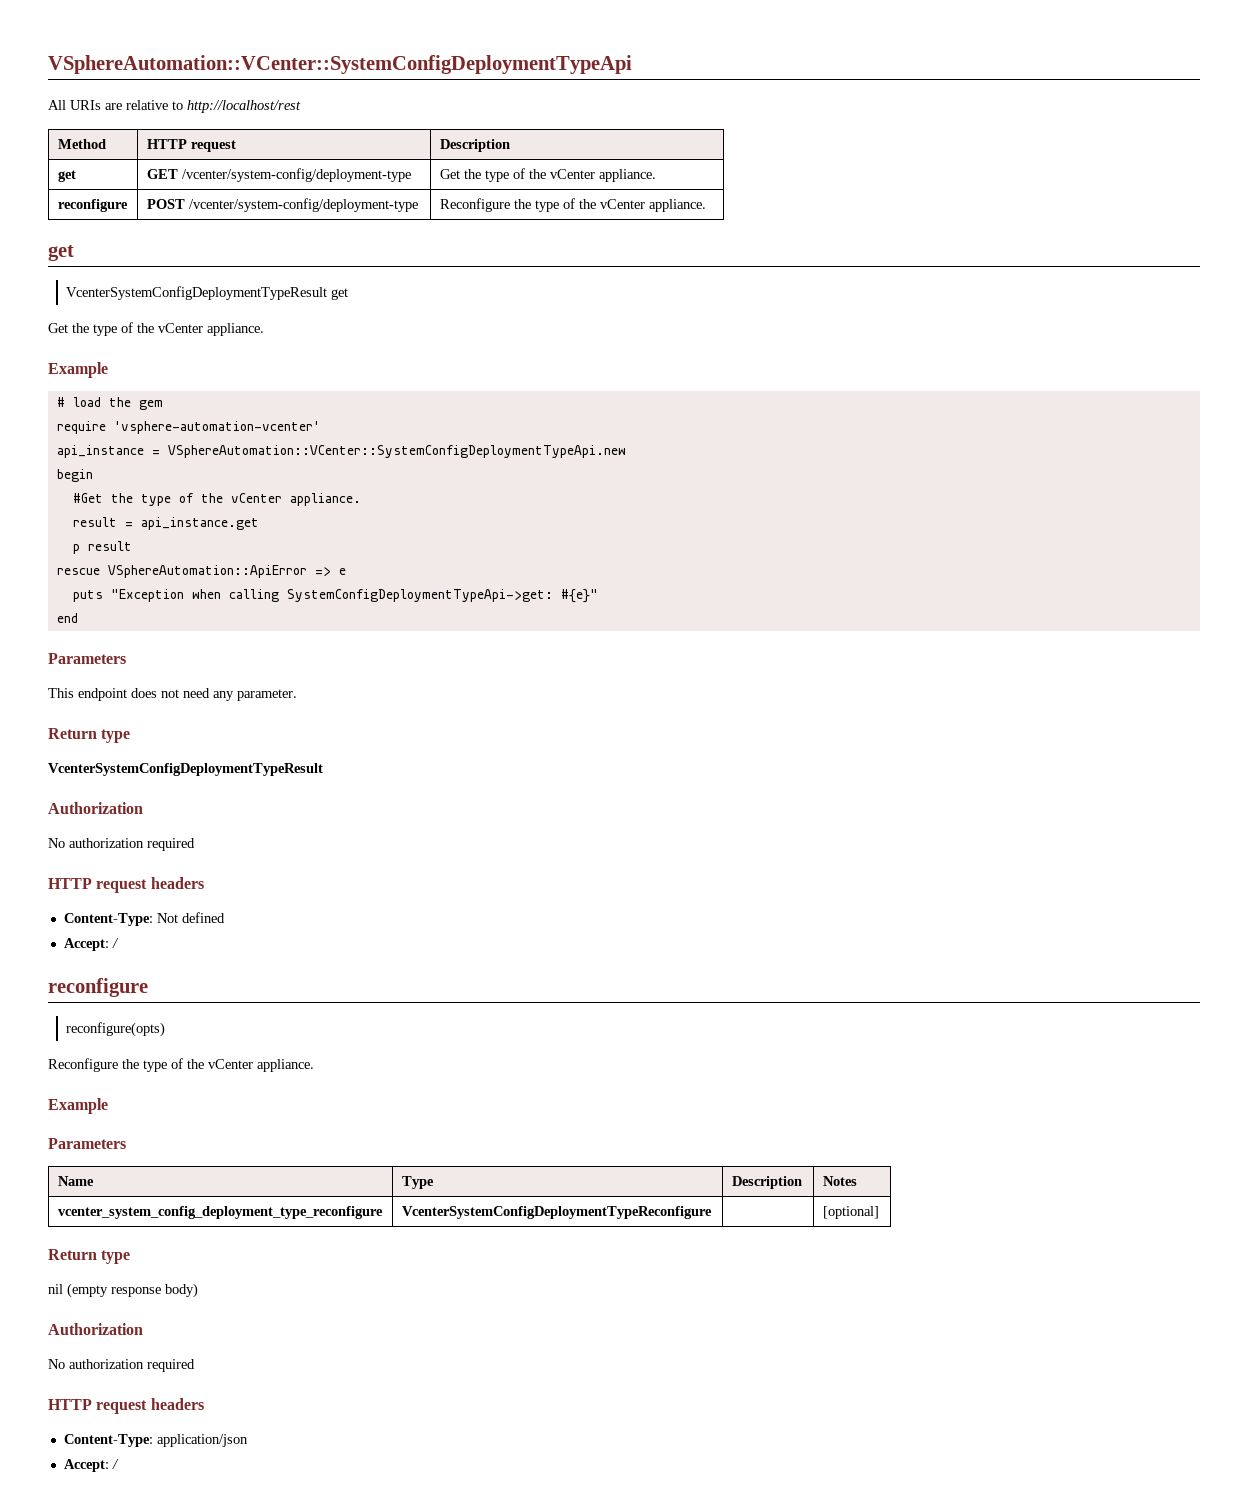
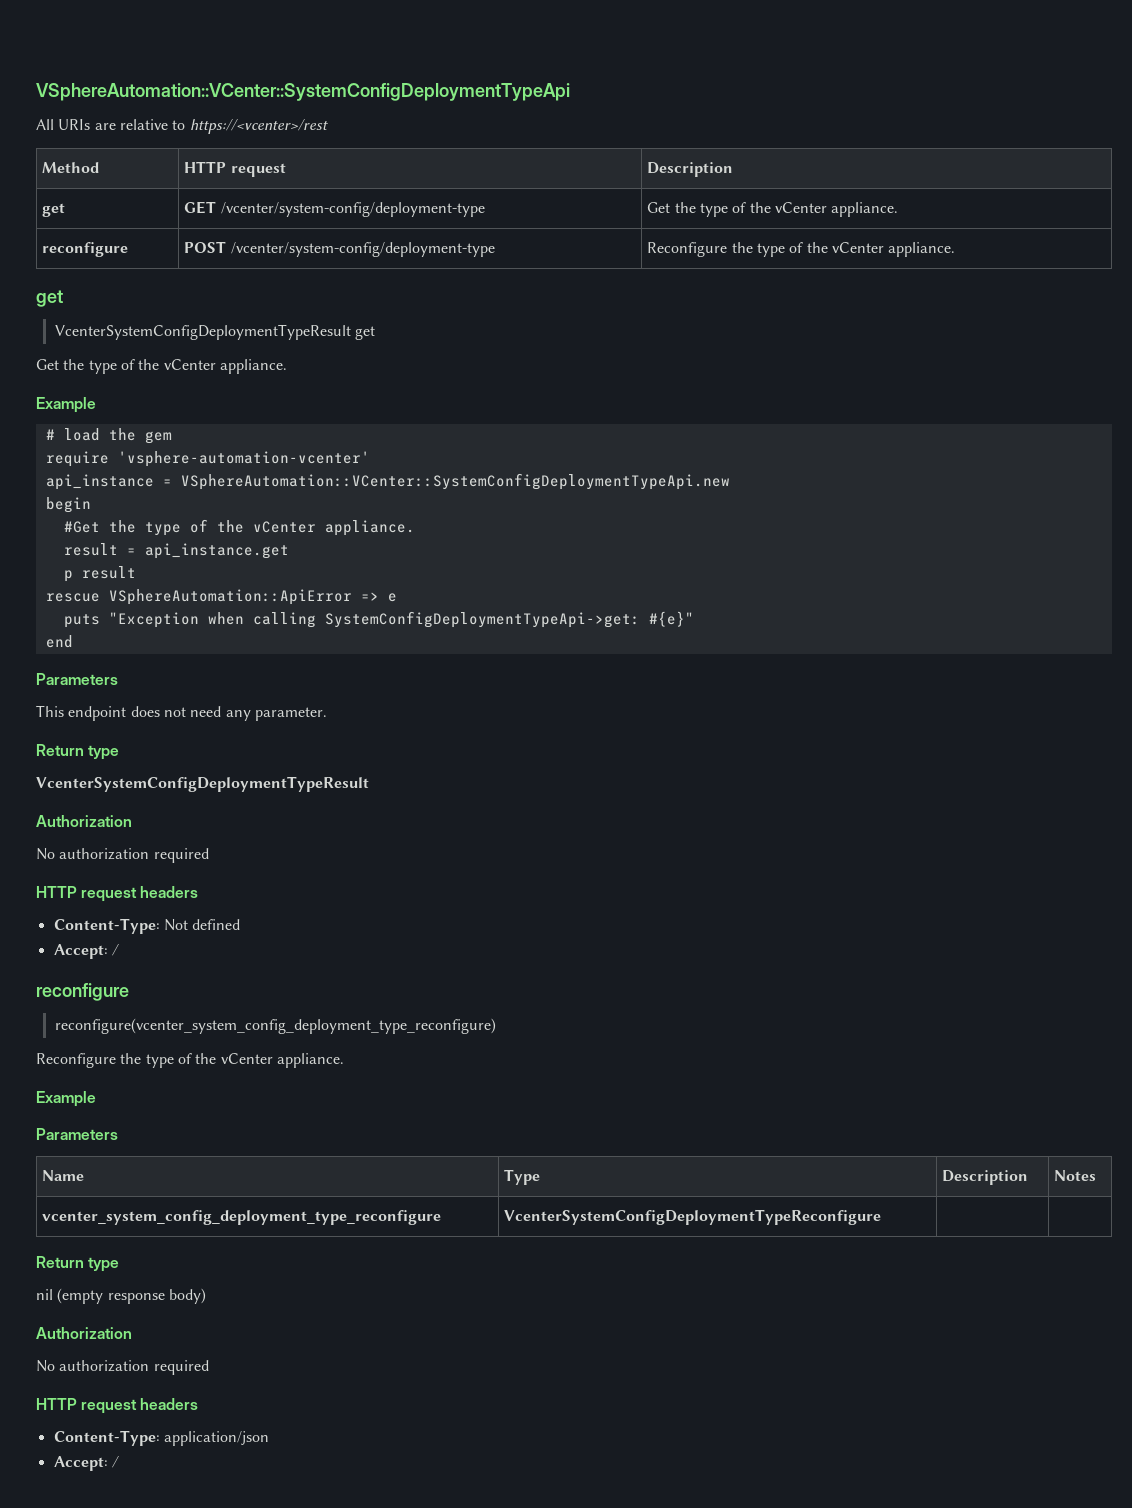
[187,100,301,113] http://localhost/rest -> [189,119,328,134] https://<vcenter>/rest
[65,1022,165,1037] reconfigure(opts) -> [54,1018,496,1034] reconfigure(vcenter_system_config_deployment_type_reconfigure)
[822,1206,879,1219] [optional] -> (882, 1217) none

